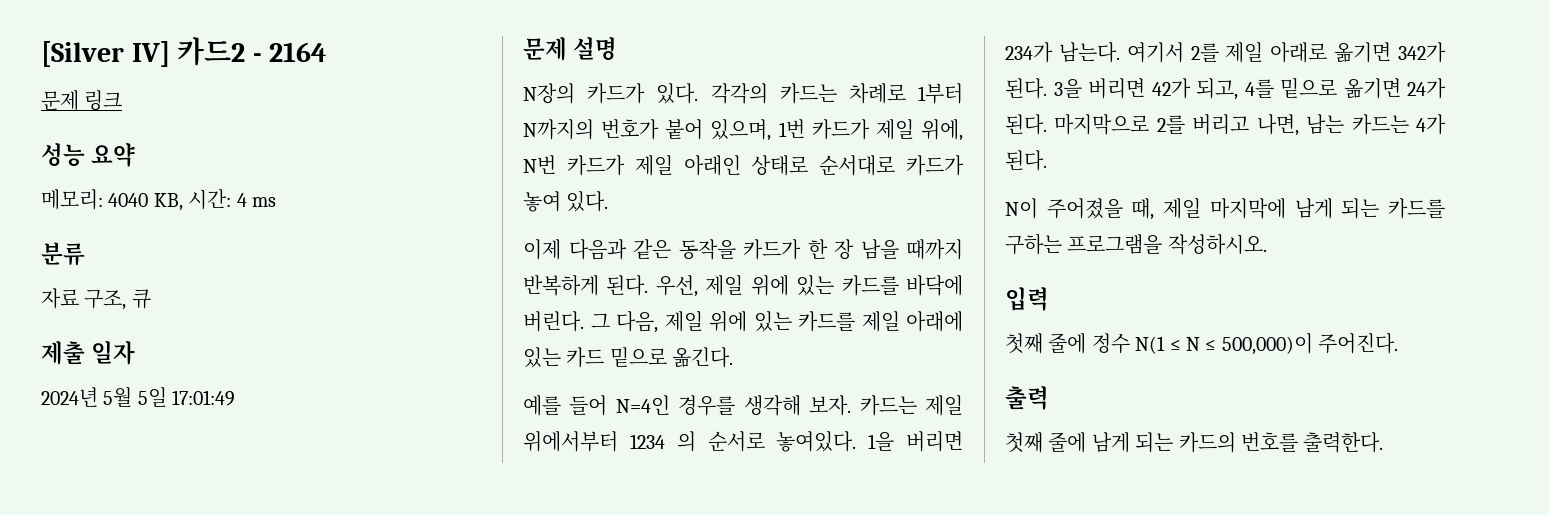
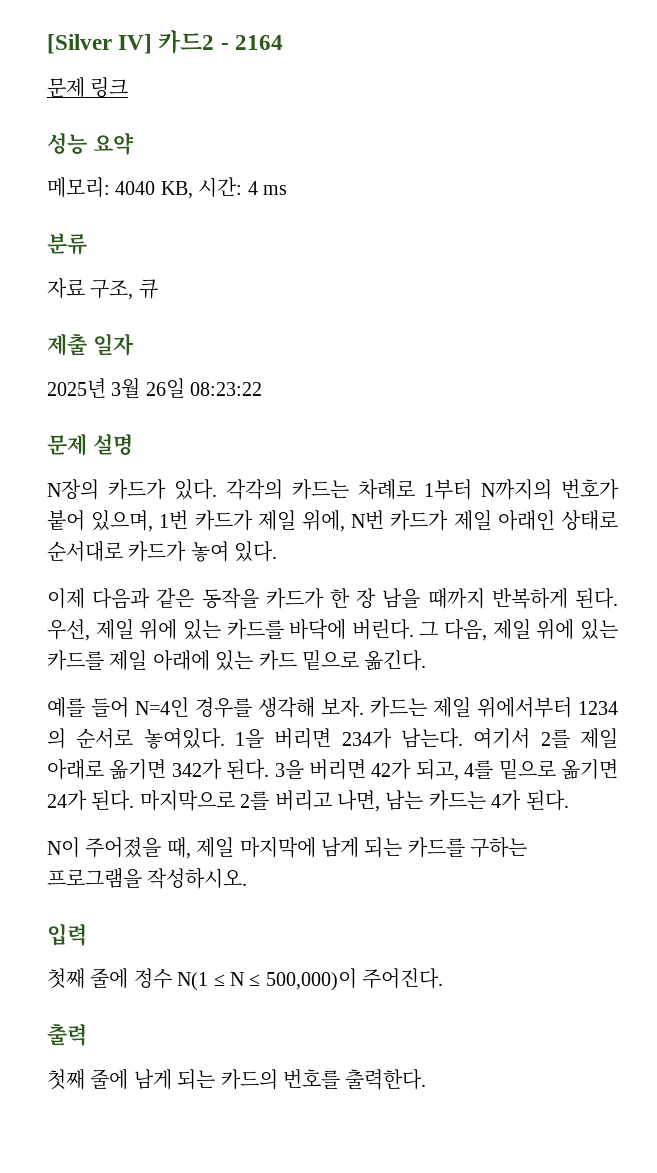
[41,386,236,407] 2024년 5월 5일 17:01:49 -> [47,377,263,398] 2025년 3월 26일 08:23:22

